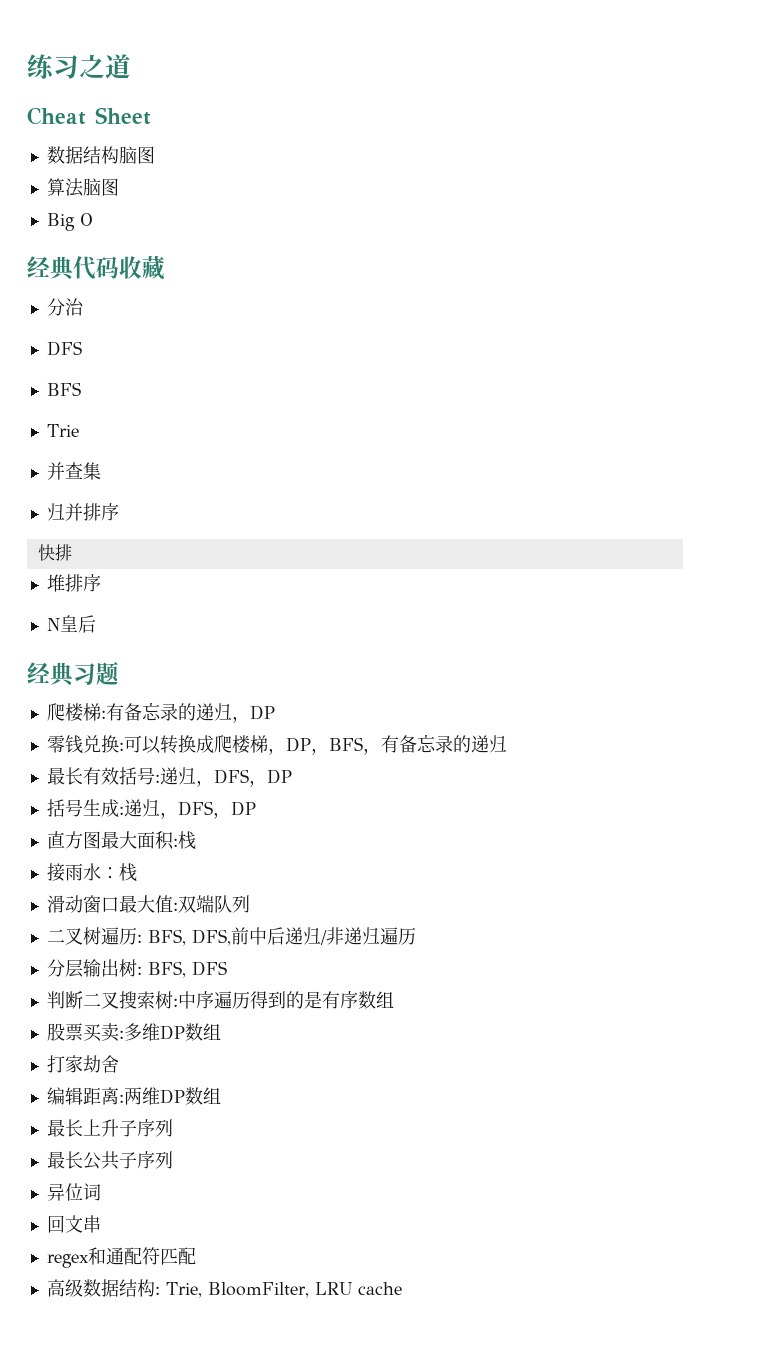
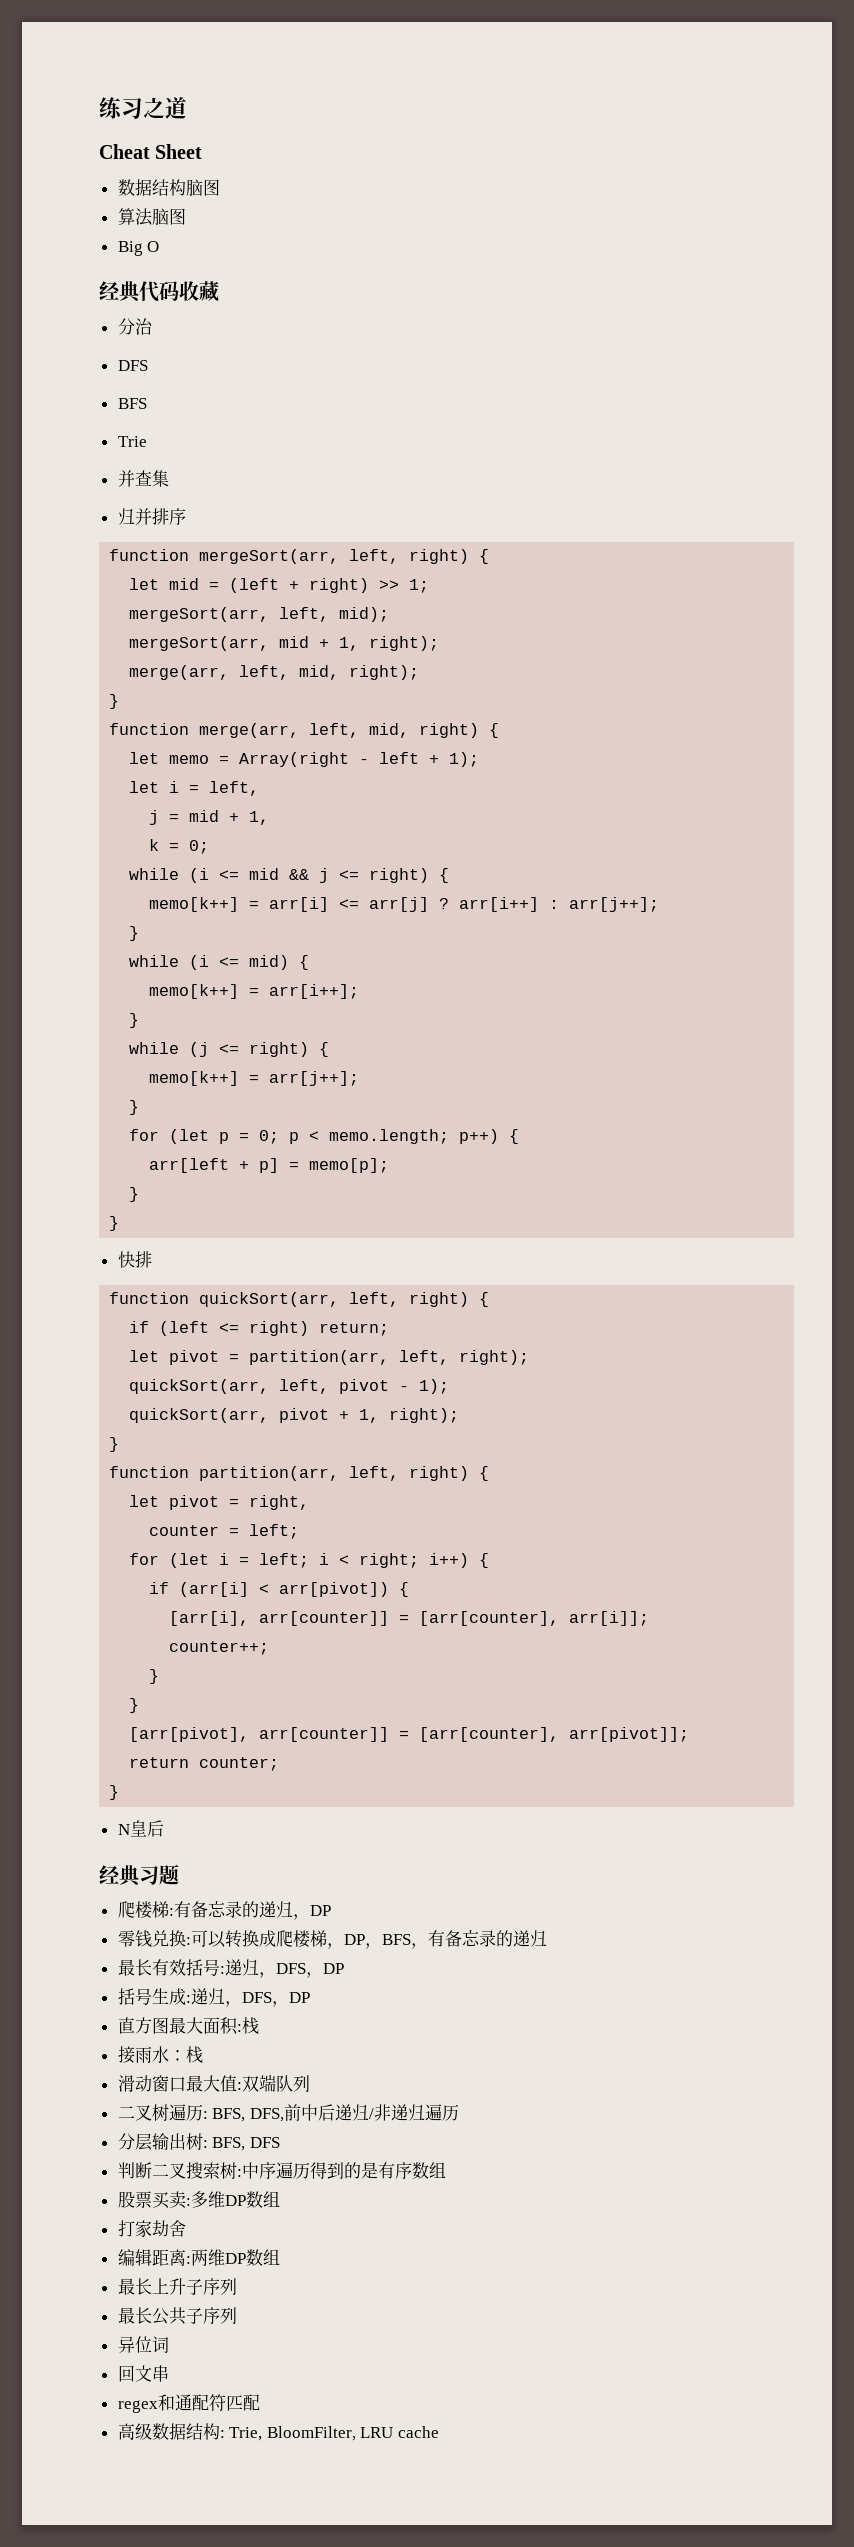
[37,544,72,561] [46,574,101,592] 快排 // 堆排序 -> [109,549,490,564] [129,578,430,593] [129,607,390,622] [129,636,440,651] [129,665,420,680] [109,694,120,709] [109,723,500,738] [129,752,480,767] [129,781,260,796] [149,810,270,825] [149,839,210,854] [129,868,450,883] [149,897,660,912] [129,926,140,941] [129,955,310,970] [149,984,360,999] [129,1013,140,1028] [129,1042,330,1057] [149,1071,360,1086] [129,1100,140,1115] [129,1129,520,1144] [149,1158,390,1173] [129,1187,140,1202] [109,1216,120,1231] [117,1251,152,1268] [109,1292,490,1307] [129,1321,390,1336] [129,1350,530,1365] [129,1379,450,1394] [129,1408,460,1423] [109,1437,120,1452] [109,1466,490,1481] [129,1495,310,1510] [149,1524,300,1539] [129,1553,490,1568] [149,1582,410,1597] [169,1611,650,1626] [169,1641,270,1655] [149,1669,160,1684] [129,1698,140,1713] [129,1727,690,1742] [129,1757,280,1771] [109,1785,120,1800] function mergeSort(arr, left, right) { // let mid = (left + right) >> 1; // mergeSort(arr, left, mid); // mergeSort(arr, mid + 1, right); // merge(arr, left, mid, right); // } // function merge(arr, left, mid, right) { // let memo = Array(right - left + 1); // let i = left, // j = mid + 1, // k = 0; // while (i <= mid && j <= right) { // memo[k++] = arr[i] <= arr[j] ? arr[i++] : arr[j++]; // } // while (i <= mid) { // memo[k++] = arr[i++]; // } // while (j <= right) { // memo[k++] = arr[j++]; // } // for (let p = 0; p < memo.length; p++) { // arr[left + p] = memo[p]; // } // } // 快排 // function quickSort(arr, left, right) { // if (left <= right) return; // let pivot = partition(arr, left, right); // quickSort(arr, left, pivot - 1); // quickSort(arr, pivot + 1, right); // } // function partition(arr, left, right) { // let pivot = right, // counter = left; // for (let i = left; i < right; i++) { // if (arr[i] < arr[pivot]) { // [arr[i], arr[counter]] = [arr[counter], arr[i]]; // counter++; // } // } // [arr[pivot], arr[counter]] = [arr[counter], arr[pivot]]; // return counter; // }

